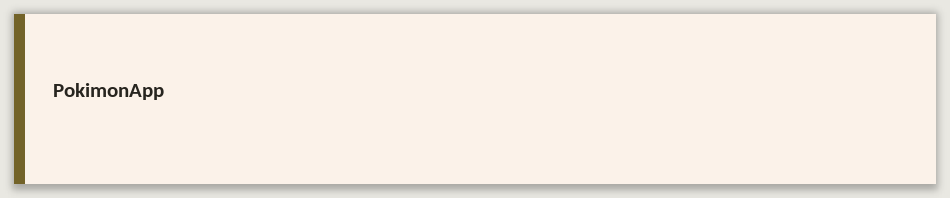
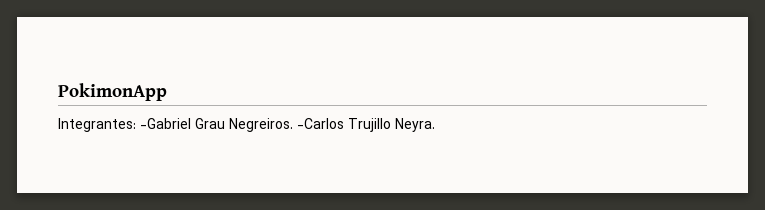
(164, 91) none -> [58,118,435,132] // Integrantes: -Gabriel Grau Negreiros. -Carlos Trujillo Neyra.

